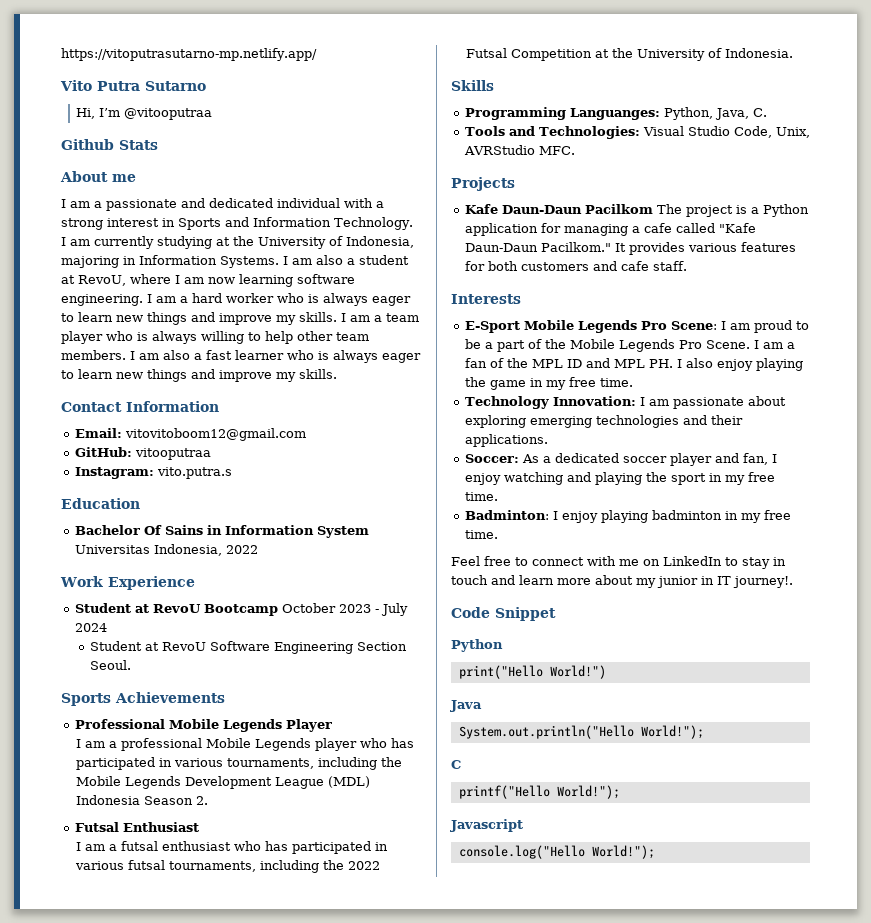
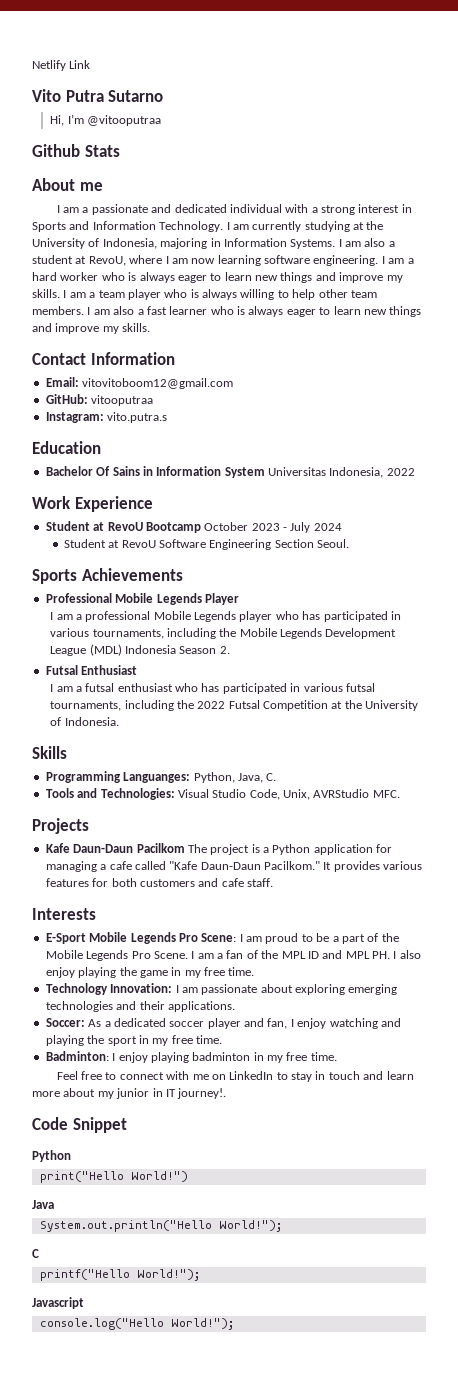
[61,48,317,61] https://vitoputrasutarno-mp.netlify.app/ -> [32,60,91,71] Netlify Link

